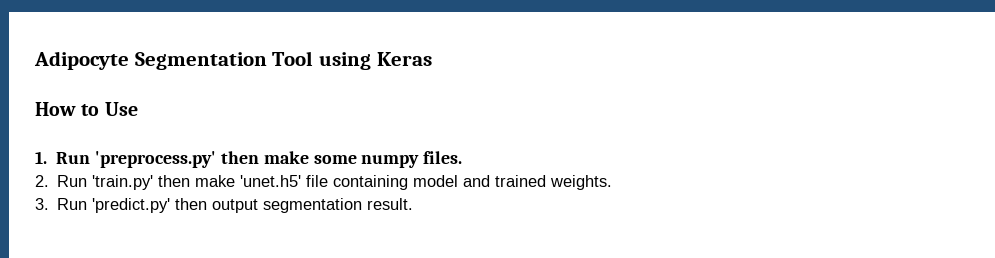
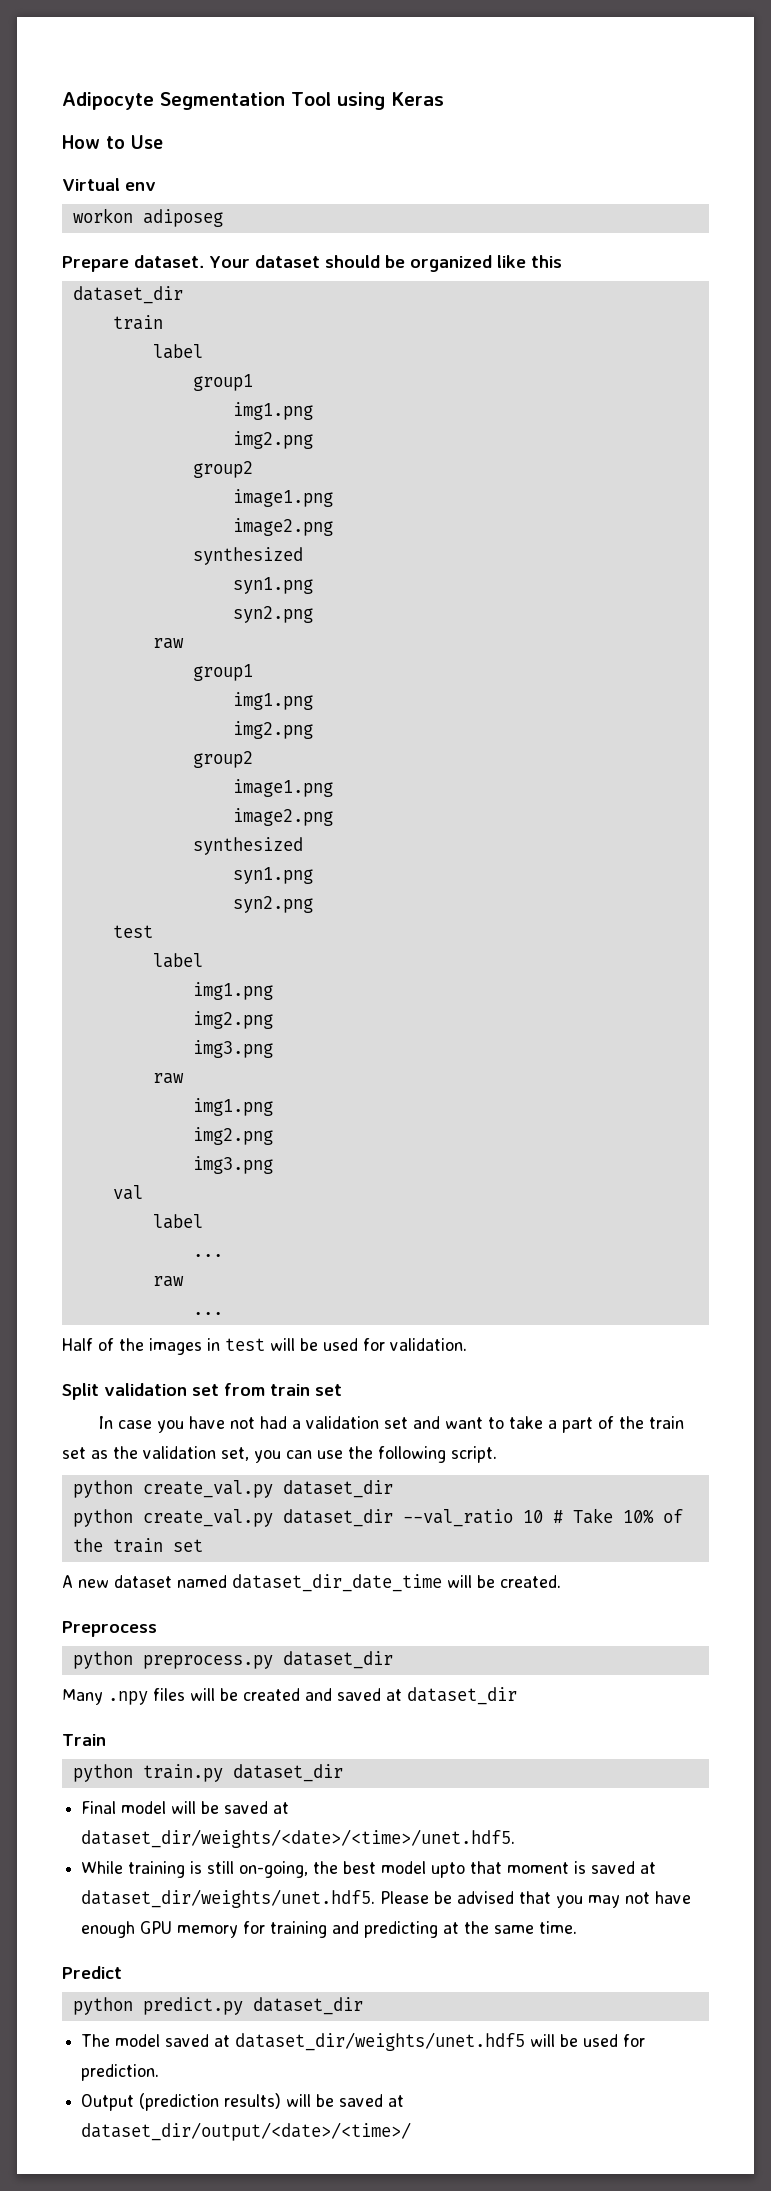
[35,151,463,168] [35,175,613,190] [35,198,414,213] 1. Run 'preprocess.py' then make some numpy files. // 2. Run 'train.py' then make 'unet.h5' file containing model and trained weights. // 3. Run 'predict.py' then output segmentation result. -> [62,178,156,191] [72,208,223,227] [62,255,562,272] [72,286,183,304] [112,315,163,330] [152,344,203,359] [192,374,253,391] [232,402,313,420] [232,431,313,449] [192,461,253,478] [232,489,333,507] [232,518,333,536] [192,547,303,565] [232,577,313,594] [232,606,313,623] [152,638,184,649] [192,664,253,681] [232,692,313,710] [232,721,313,739] [192,751,253,768] [232,779,333,797] [232,808,333,826] [192,837,303,855] [232,867,313,884] [232,896,313,913] [112,925,153,938] [152,953,203,968] [192,982,273,1000] [192,1011,273,1029] [192,1040,273,1058] [152,1073,184,1084] [192,1098,273,1116] [192,1127,273,1145] [192,1156,273,1174] [112,1185,143,1200] [152,1214,203,1229] [192,1254,223,1257] [152,1276,184,1287] [192,1312,223,1315] [62,1338,467,1355] [62,1383,342,1400] [99,1416,685,1433] [62,1446,497,1463] [72,1480,393,1498] [72,1508,683,1527] [72,1538,203,1553] [62,1574,561,1592] [62,1621,157,1637] [72,1651,393,1669] [62,1687,517,1705] [62,1734,106,1746] [72,1764,343,1782] [81,1801,290,1814] [81,1829,516,1848] [81,1861,657,1878] [81,1889,692,1908] [81,1921,578,1938] [62,1966,122,1979] [72,1997,363,2015] [81,2032,646,2051] [81,2064,160,2081] [81,2093,405,2111] [81,2122,412,2141] Virtual env // workon adiposeg // Prepare dataset. Your dataset should be organized like this // dataset_dir // train // label // group1 // img1.png // img2.png // group2 // image1.png // image2.png // synthesized // syn1.png // syn2.png // raw // group1 // img1.png // img2.png // group2 // image1.png // image2.png // synthesized // syn1.png // syn2.png // test // label // img1.png // img2.png // img3.png // raw // img1.png // img2.png // img3.png // val // label // ... // raw // ... // Half of the images in test will be used for validation. // Split validation set from train set // In case you have not had a validation set and want to take a part of the train set as the validation set, you can use the following script. // python create_val.py dataset_dir // python create_val.py dataset_dir --val_ratio 10 # Take 10% of the train set // A new dataset named dataset_dir_date_time will be created. // Preprocess // python preprocess.py dataset_dir // Many .npy files will be created and saved at dataset_dir // Train // python train.py dataset_dir // Final model will be saved at dataset_dir/weights/<date>/<time>/unet.hdf5. // While training is still on-going, the best model upto that moment is saved at dataset_dir/weights/unet.hdf5. Please be advised that you may not have enough GPU memory for training and predicting at the same time. // Predict // python predict.py dataset_dir // The model saved at dataset_dir/weights/unet.hdf5 will be used for prediction. // Output (prediction results) will be saved at dataset_dir/output/<date>/<time>/

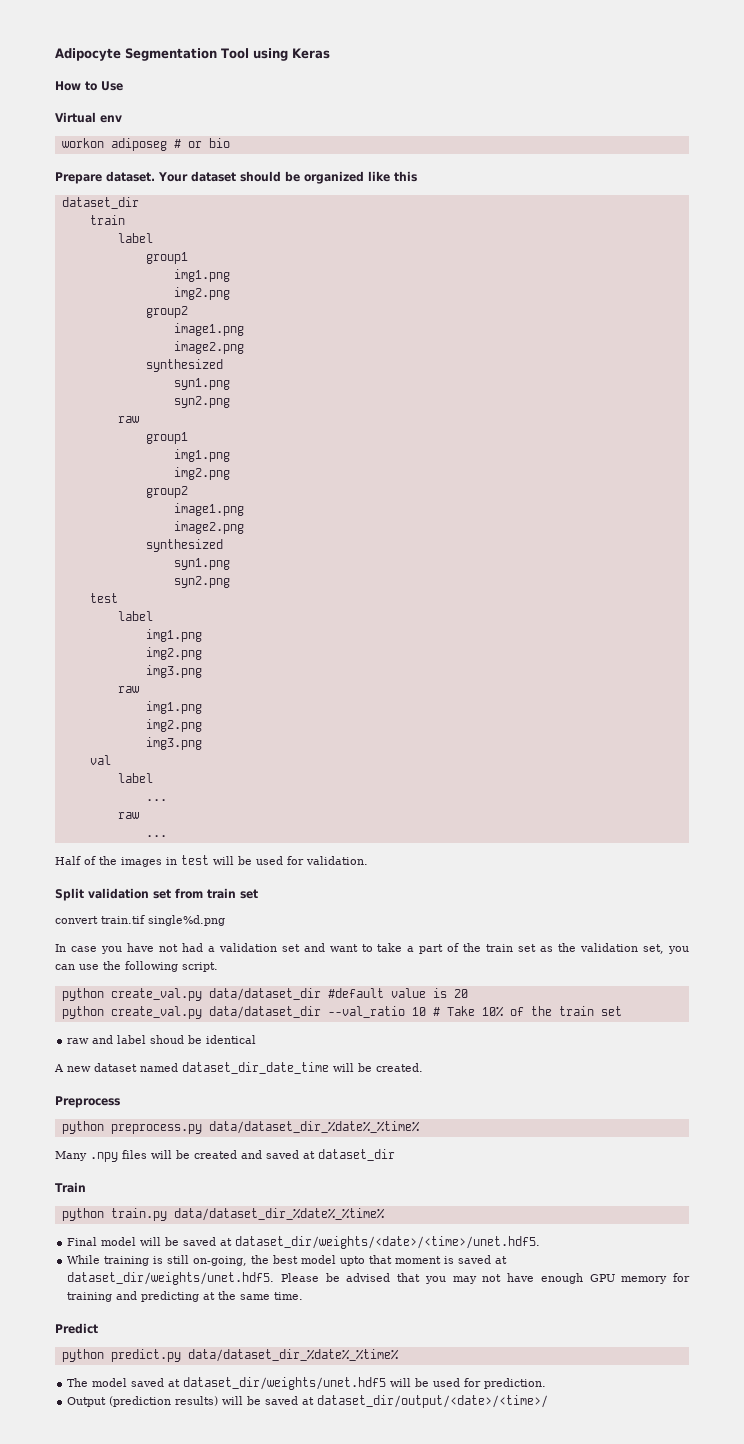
(223, 218) none -> [173,138,230,148] # or bio
(342, 1390) none -> [55,915,225,926] // convert train.tif single%d.png
[282,1480,393,1498] [72,1509,393,1527] dataset_dir // python create_val.py dataset_dir -> [208,988,468,1001] [61,1006,321,1019] data/dataset_dir #default value is 20 // python create_val.py data/dataset_dir
(203, 1545) none -> [67,1035,257,1044] // raw and label shoud be identical
[282,1651,393,1669] dataset_dir -> [208,1121,420,1134] data/dataset_dir_%date%_%time%
[232,1764,343,1782] dataset_dir -> [173,1208,385,1221] data/dataset_dir_%date%_%time%
[252,1997,363,2015] dataset_dir -> [187,1349,399,1362] data/dataset_dir_%date%_%time%

